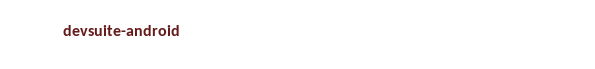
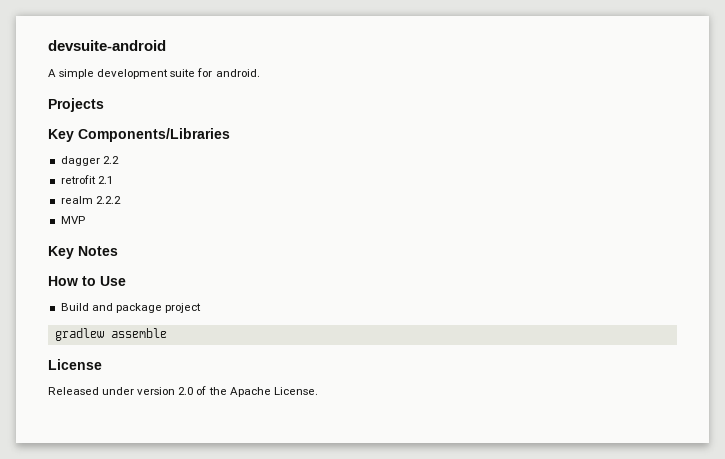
(180, 30) none -> [48,68,260,79] [48,98,104,112] [48,128,230,142] [60,156,119,166] [60,175,113,184] [60,196,121,204] [60,216,85,224] [48,246,118,259] [48,276,126,286] [60,303,201,313] [54,328,167,341] [48,359,102,370] [48,386,318,397] // A simple development suite for android. // Projects // Key Components/Libraries // dagger 2.2 // retrofit 2.1 // realm 2.2.2 // MVP // Key Notes // How to Use // Build and package project // gradlew assemble // License // Released under version 2.0 of the Apache License.

